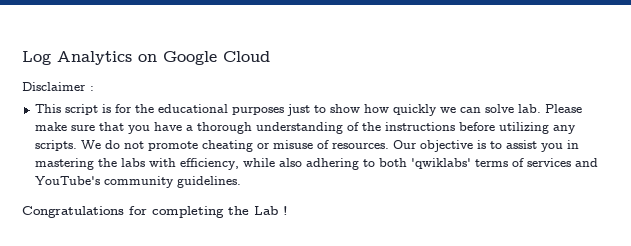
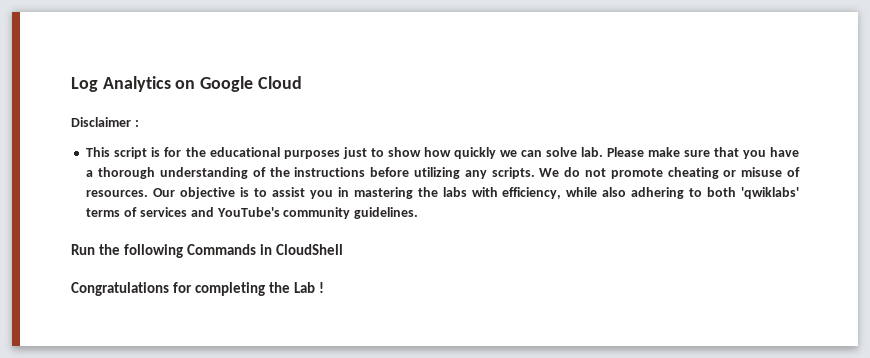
(241, 182) none -> [71,244,344,258] // Run the following Commands in CloudShell

